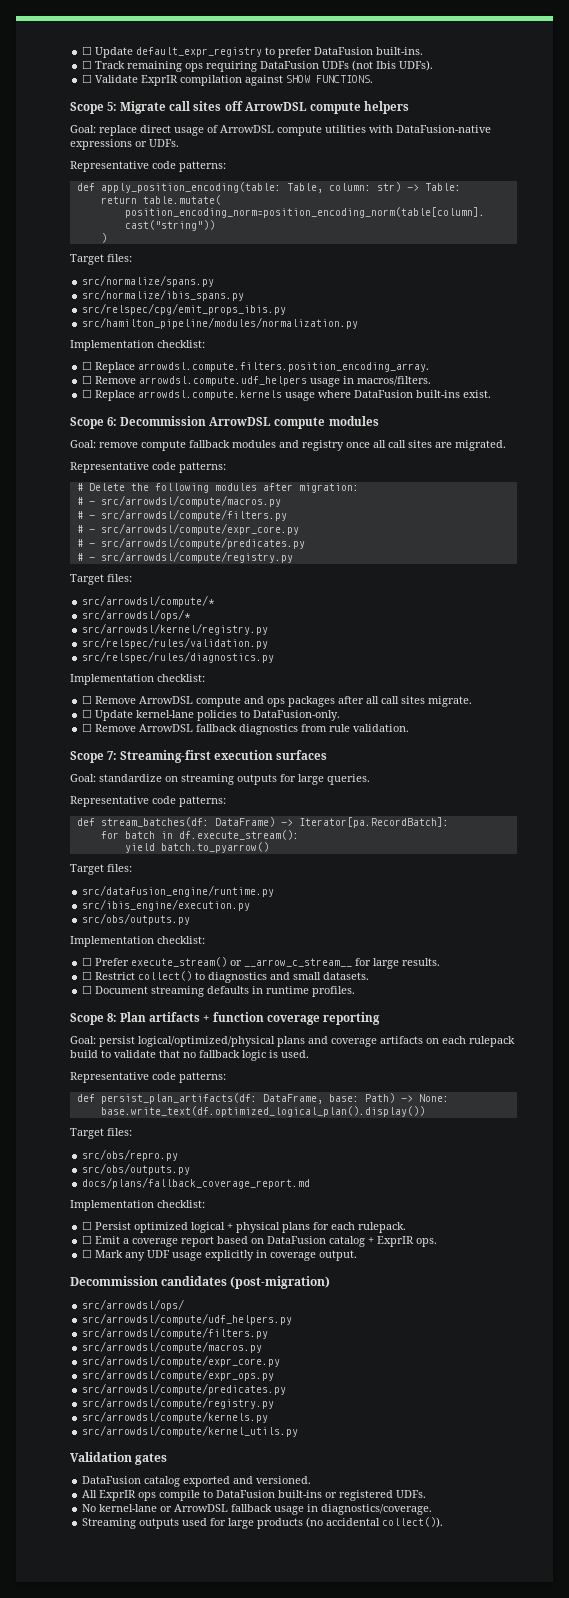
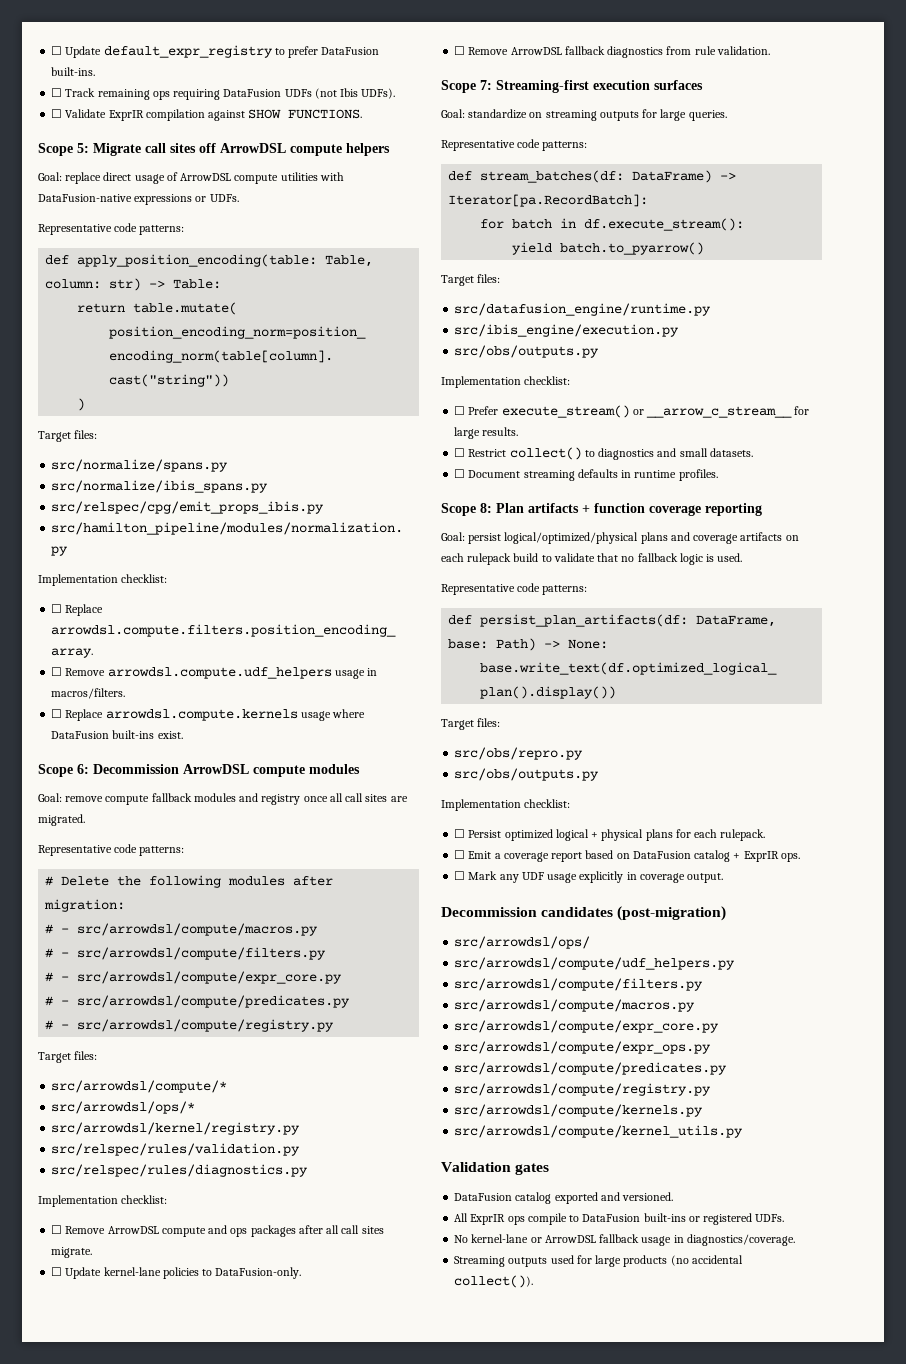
[82,1177,311,1189] // docs/plans/fallback_coverage_report.md -> (600, 774) none

